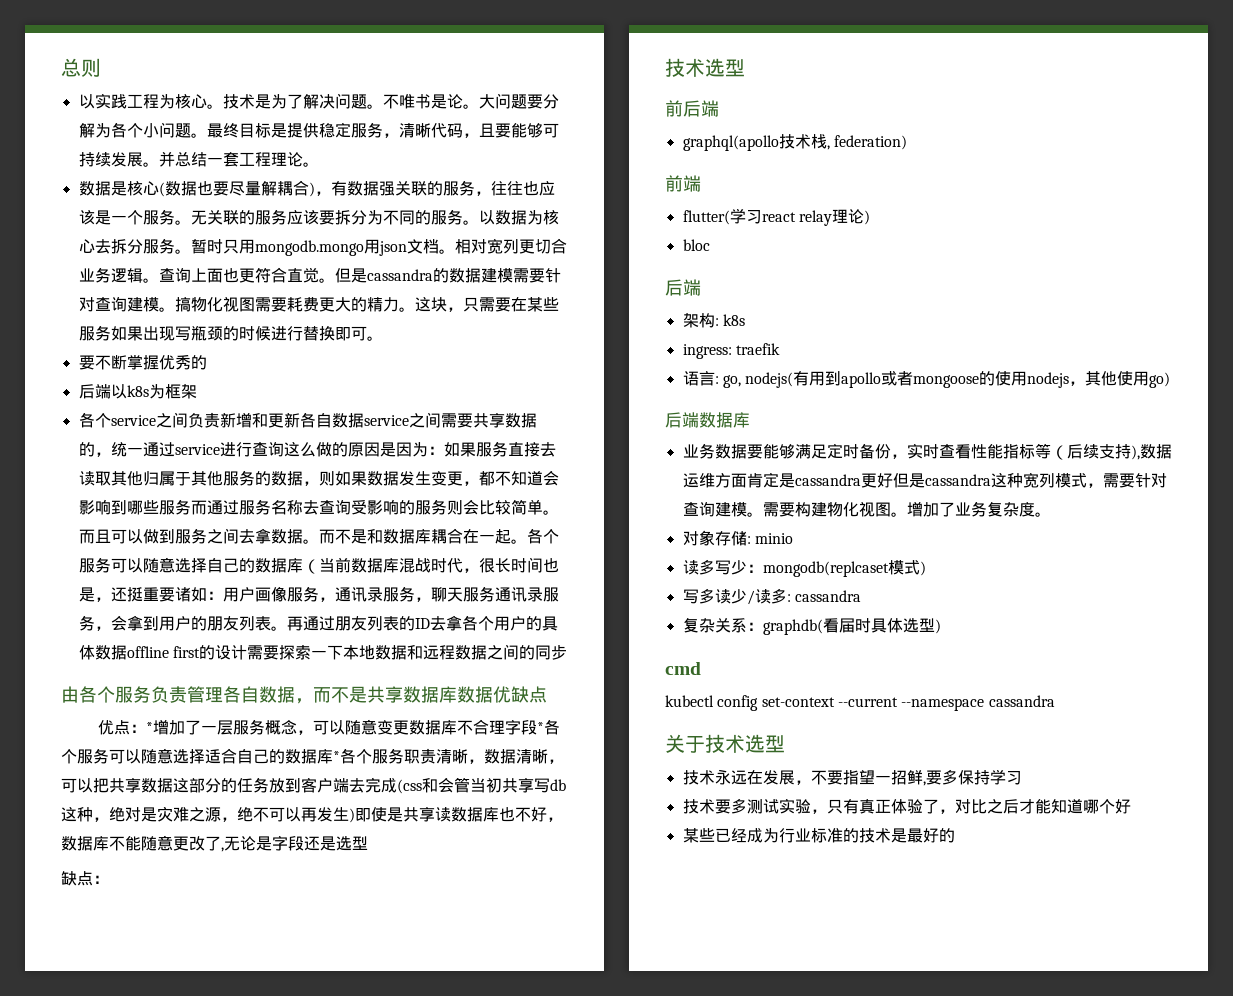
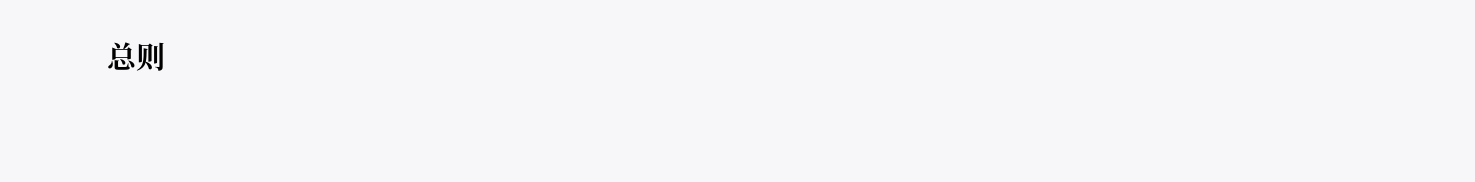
[78,93,559,109] [78,122,559,138] [78,151,319,167] [78,180,555,197] [78,209,559,225] [78,238,567,256] [78,267,561,283] [78,296,559,312] [78,325,383,341] [78,355,207,370] [78,384,197,399] [78,412,537,428] [78,441,556,457] [78,470,559,486] [78,499,559,515] [78,528,559,544] [78,557,559,574] [78,586,559,602] [78,615,558,631] [78,644,567,660] [61,686,547,704] [98,719,561,735] [61,748,564,764] [61,777,566,794] [61,806,563,823] [61,835,368,852] [61,871,109,886] [665,58,745,77] [665,100,719,117] [682,134,907,151] [665,175,701,192] [682,208,870,226] [682,239,710,251] [665,279,701,296] [682,313,745,328] [682,343,780,359] [682,371,1171,388] [665,412,750,428] [682,443,1172,460] [682,472,1167,488] [682,501,1051,517] [682,530,793,546] [682,559,926,577] [682,588,861,605] [682,618,941,635] [665,662,701,675] [665,695,1055,711] [665,734,785,753] [682,769,1022,786] [682,798,1131,814] [682,828,955,843] // 以实践工程为核心。技术是为了解决问题。不唯书是论。大问题要分解为各个小问题。最终目标是提供稳定服务，清晰代码，且要能够可持续发展。并总结一套工程理论。 // 数据是核心(数据也要尽量解耦合)，有数据强关联的服务，往往也应该是一个服务。无关联的服务应该要拆分为不同的服务。以数据为核心去拆分服务。暂时只用mongodb.mongo用json文档。相对宽列更切合业务逻辑。查询上面也更符合直觉。但是cassandra的数据建模需要针对查询建模。搞物化视图需要耗费更大的精力。这块，只需要在某些服务如果出现写瓶颈的时候进行替换即可。 // 要不断掌握优秀的 // 后端以k8s为框架 // 各个service之间负责新增和更新各自数据service之间需要共享数据的，统一通过service进行查询这么做的原因是因为：如果服务直接去读取其他归属于其他服务的数据，则如果数据发生变更，都不知道会影响到哪些服务而通过服务名称去查询受影响的服务则会比较简单。而且可以做到服务之间去拿数据。而不是和数据库耦合在一起。各个服务可以随意选择自己的数据库（当前数据库混战时代，很长时间也是，还挺重要诸如：用户画像服务，通讯录服务，聊天服务通讯录服务，会拿到用户的朋友列表。再通过朋友列表的ID去拿各个用户的具体数据offline first的设计需要探索一下本地数据和远程数据之间的同步 // 由各个服务负责管理各自数据，而不是共享数据库数据优缺点 // 优点：*增加了一层服务概念，可以随意变更数据库不合理字段*各个服务可以随意选择适合自己的数据库*各个服务职责清晰，数据清晰，可以把共享数据这部分的任务放到客户端去完成(css和会管当初共享写db这种，绝对是灾难之源，绝不可以再发生)即使是共享读数据库也不好，数据库不能随意更改了,无论是字段还是选型 // 缺点： // 技术选型 // 前后端 // graphql(apollo技术栈, federation) // 前端 // flutter(学习react relay理论) // bloc // 后端 // 架构: k8s // ingress: traefik // 语言: go, nodejs(有用到apollo或者mongoose的使用nodejs，其他使用go) // 后端数据库 // 业务数据要能够满足定时备份，实时查看性能指标等（后续支持),数据运维方面肯定是cassandra更好但是cassandra这种宽列模式，需要针对查询建模。需要构建物化视图。增加了业务复杂度。 // 对象存储: minio // 读多写少：mongodb(replcaset模式) // 写多读少/读多: cassandra // 复杂关系：graphdb(看届时具体选型) // cmd // kubectl config set-context --current --namespace cassandra // 关于技术选型 // 技术永远在发展，不要指望一招鲜,要多保持学习 // 技术要多测试实验，只有真正体验了，对比之后才能知道哪个好 // 某些已经成为行业标准的技术是最好的 -> (165, 57) none

